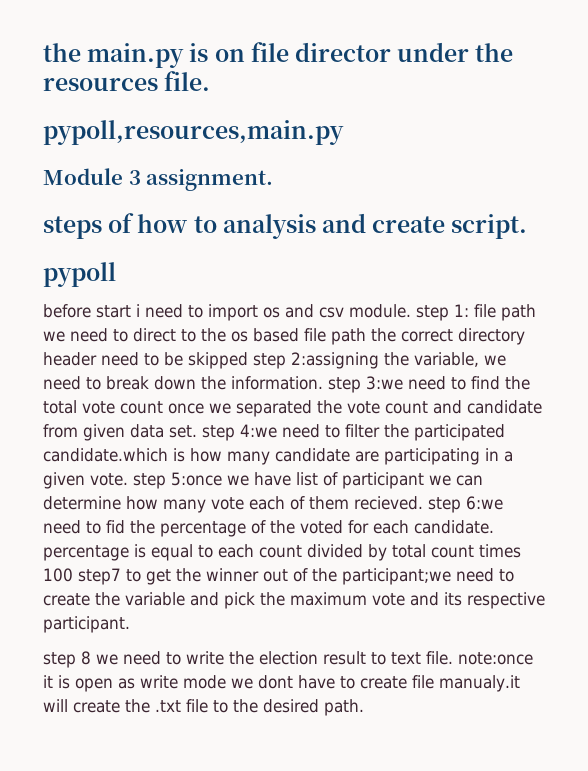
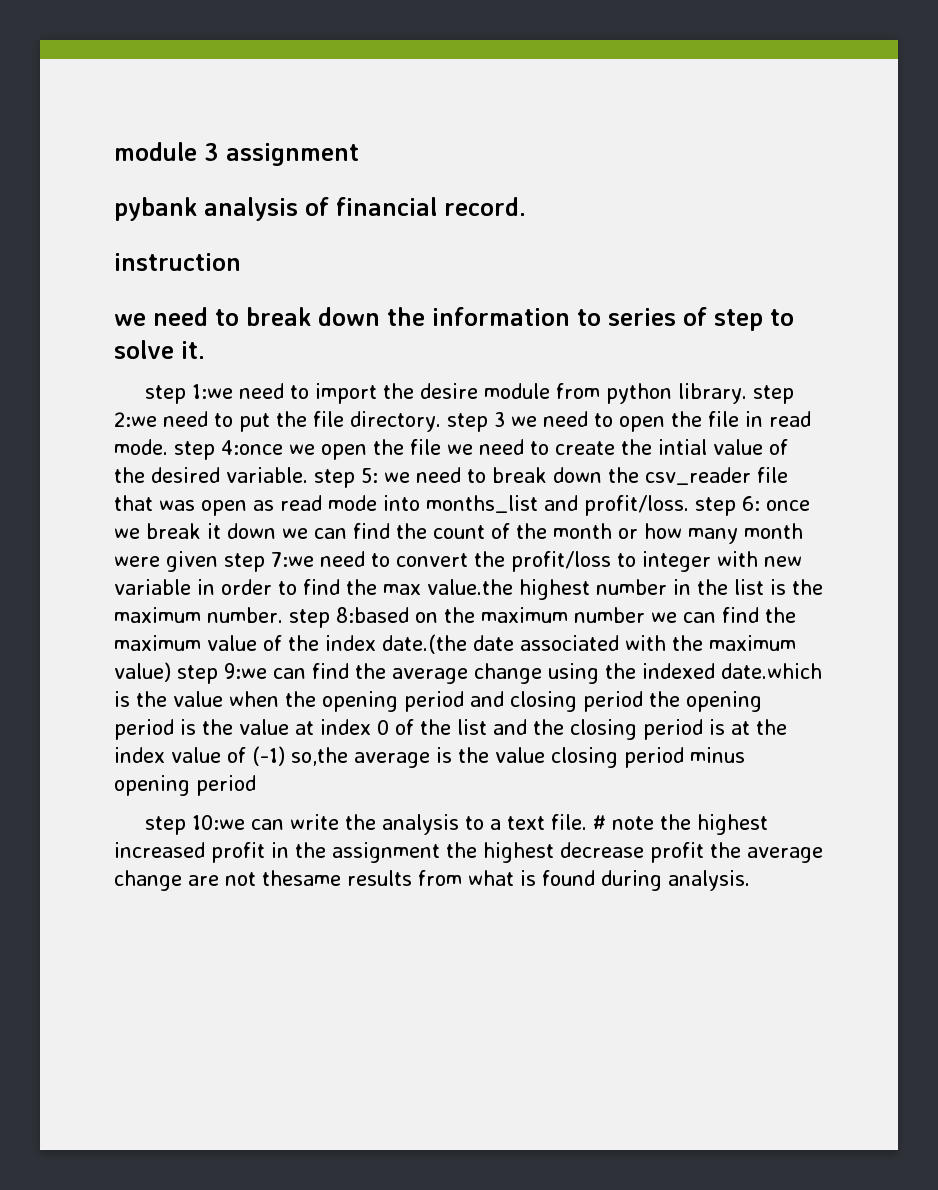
[43,42,514,68] [43,71,211,91] [43,120,344,145] [43,168,274,191] [43,213,528,239] [43,262,116,287] [43,304,536,321] [43,328,525,345] [43,352,506,369] [43,376,530,393] [43,400,542,417] [43,424,505,441] [43,448,513,465] [43,472,483,489] [43,496,503,513] [43,520,494,537] [43,544,521,561] [43,568,514,585] [43,592,545,609] [43,616,130,633] [43,651,533,668] [43,675,520,692] [43,699,364,716] the main.py is on file director under the resources file. // pypoll,resources,main.py // Module 3 assignment. // steps of how to analysis and create script. // pypoll // before start i need to import os and csv module. step 1: file path we need to direct to the os based file path the correct directory header need to be skipped step 2:assigning the variable, we need to break down the information. step 3:we need to find the total vote count once we separated the vote count and candidate from given data set. step 4:we need to filter the participated candidate.which is how many candidate are participating in a given vote. step 5:once we have list of participant we can determine how many vote each of them recieved. step 6:we need to fid the percentage of the voted for each candidate. percentage is equal to each count divided by total count times 100 step7 to get the winner out of the participant;we need to create the variable and pick the maximum vote and its respective participant. // step 8 we need to write the election result to text file. note:once it is open as write mode we dont have to create file manualy.it will create the .txt file to the desired path. -> [114,142,359,166] [114,197,526,221] [114,253,241,271] [114,307,794,331] [114,340,205,359] [145,383,795,404] [114,411,811,432] [114,439,788,460] [114,467,788,488] [114,495,810,516] [114,523,803,544] [114,551,802,572] [114,579,823,600] [114,607,796,628] [114,634,796,654] [114,662,822,684] [114,691,762,712] [114,719,787,740] [114,746,745,768] [114,775,256,796] [145,814,769,835] [114,842,823,863] [114,870,750,891] module 3 assignment // pybank analysis of financial record. // instruction // we need to break down the information to series of step to solve it. // step 1:we need to import the desire module from python library. step 2:we need to put the file directory. step 3 we need to open the file in read mode. step 4:once we open the file we need to create the intial value of the desired variable. step 5: we need to break down the csv_reader file that was open as read mode into months_list and profit/loss. step 6: once we break it down we can find the count of the month or how many month were given step 7:we need to convert the profit/loss to integer with new variable in order to find the max value.the highest number in the list is the maximum number. step 8:based on the maximum number we can find the maximum value of the index date.(the date associated with the maximum value) step 9:we can find the average change using the indexed date.which is the value when the opening period and closing period the opening period is the value at index 0 of the list and the closing period is at the index value of (-1) so,the average is the value closing period minus opening period // step 10:we can write the analysis to a text file. # note the highest increased profit in the assignment the highest decrease profit the average change are not thesame results from what is found during analysis.

